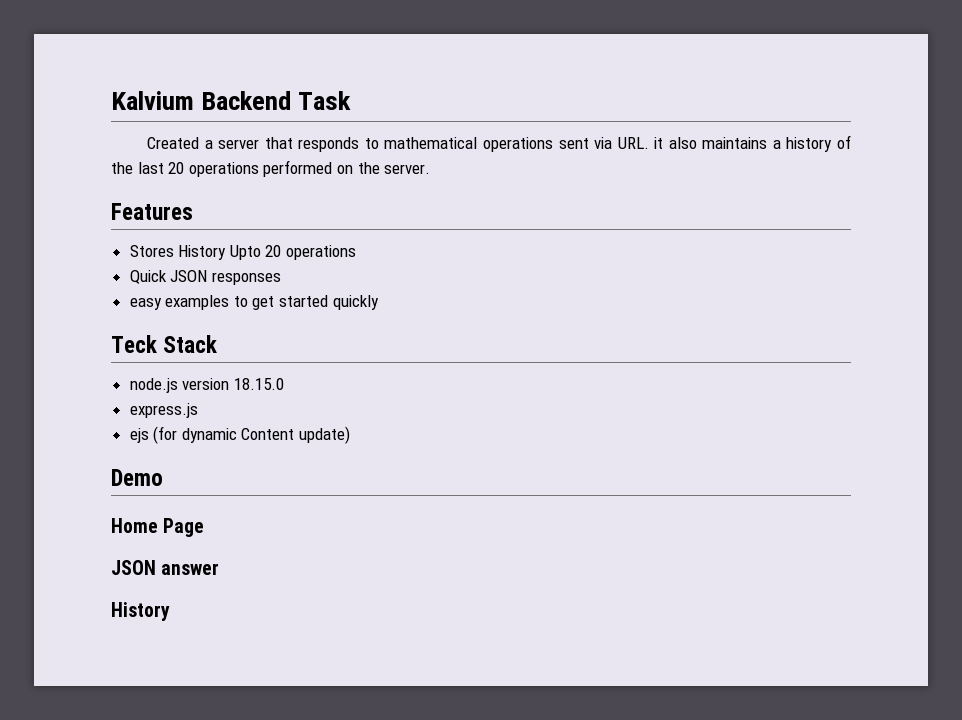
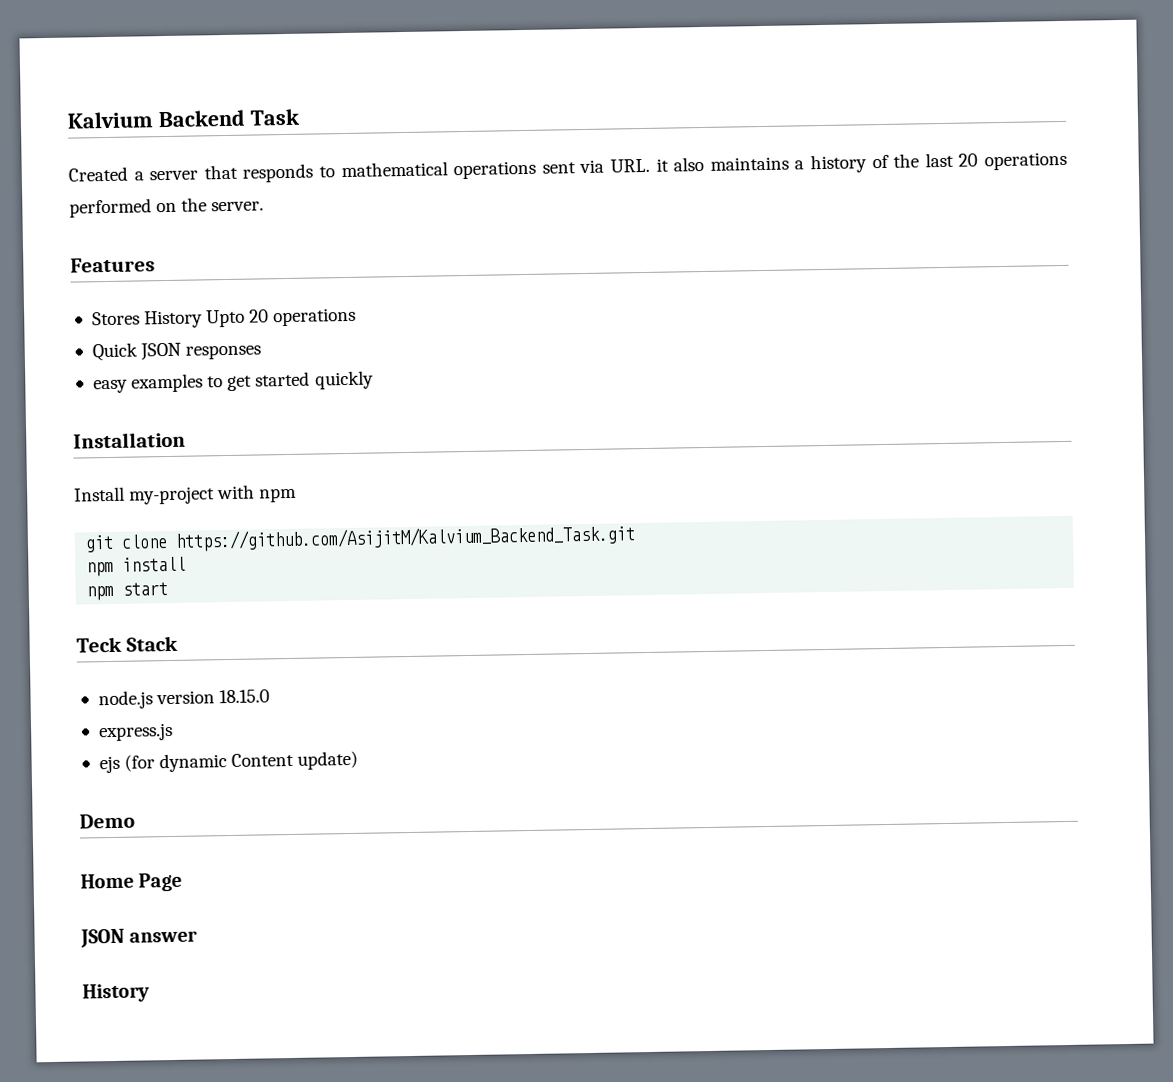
(379, 302) none -> [73,431,186,449] [74,484,298,505] [85,524,637,553] [86,556,187,577] [86,582,169,601] // Installation // Install my-project with npm // git clone https://github.com/AsijitM/Kalvium_Backend_Task.git // npm install // npm start

